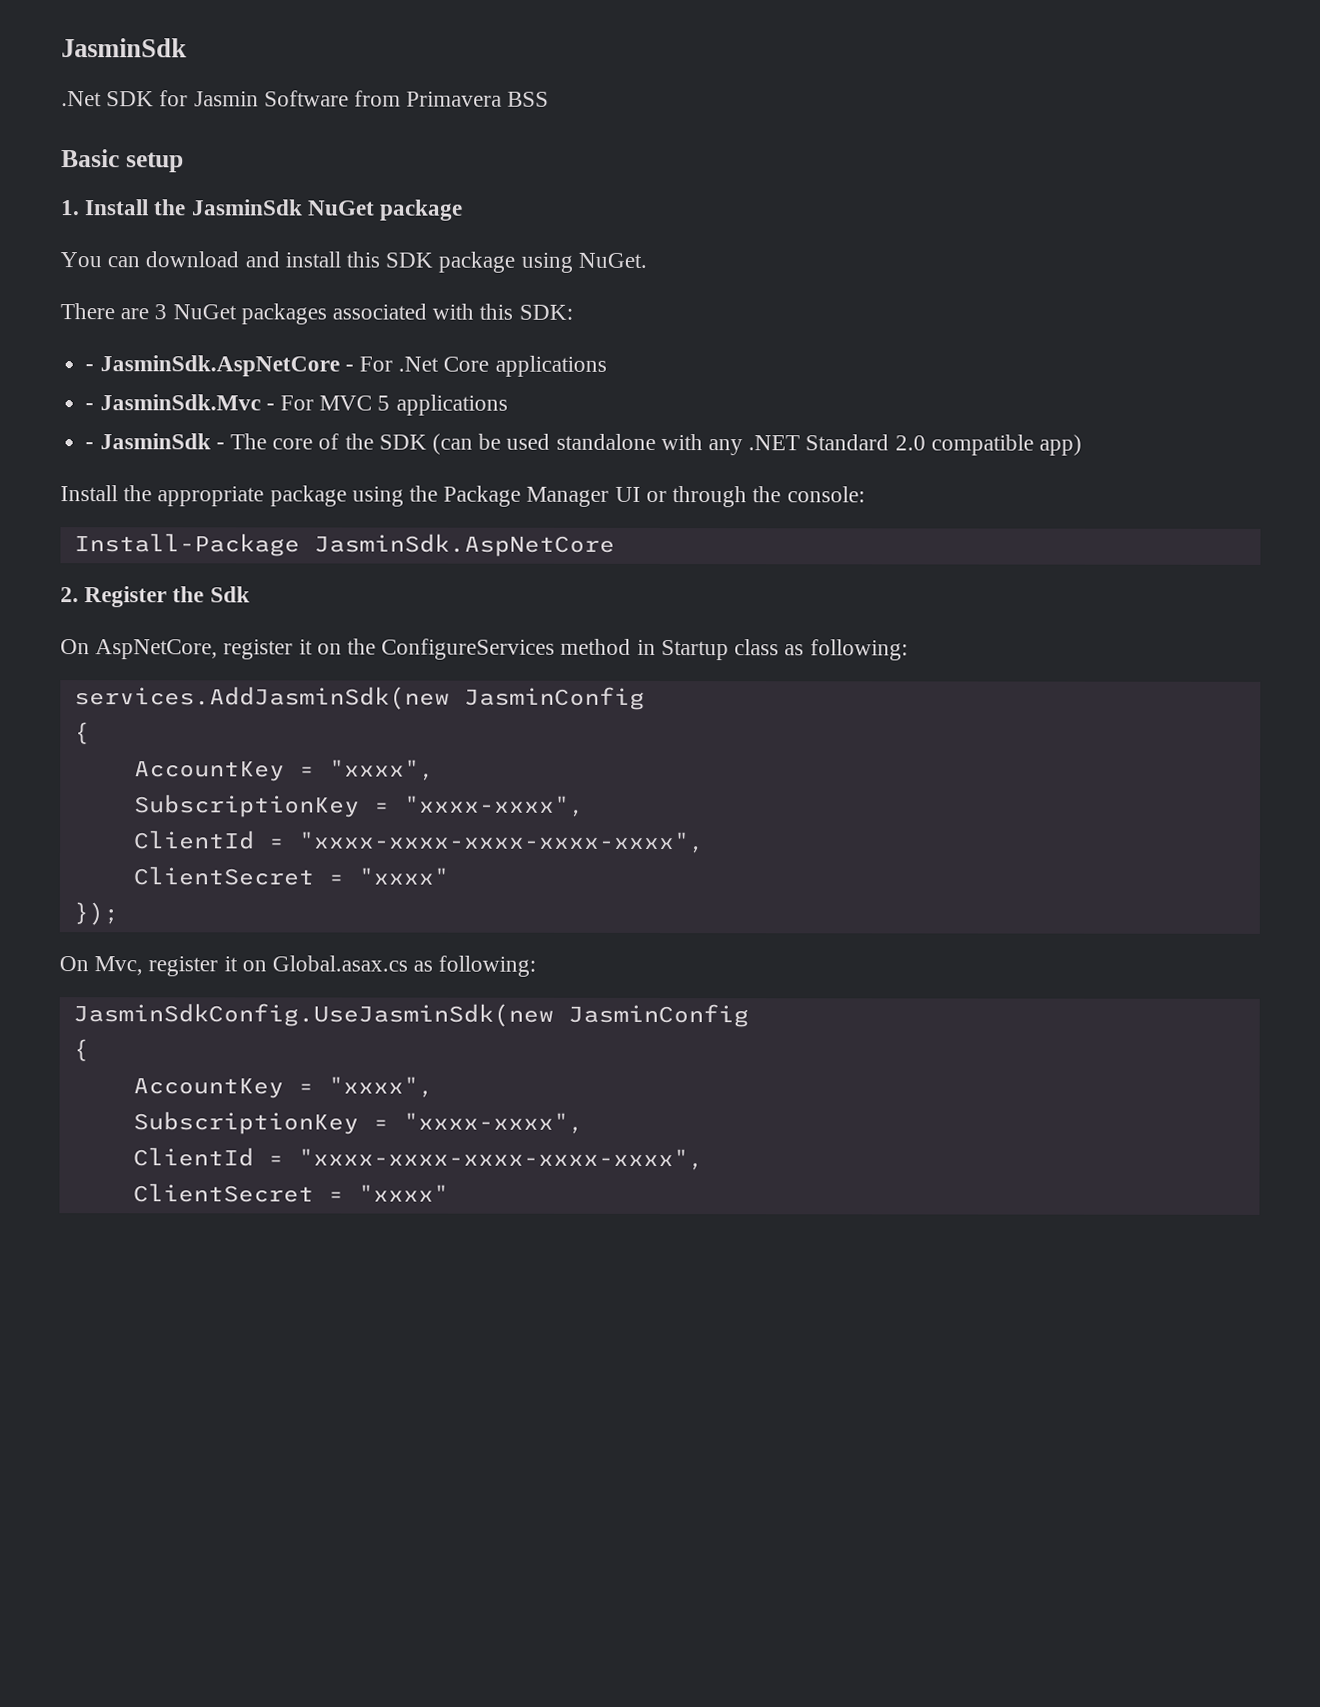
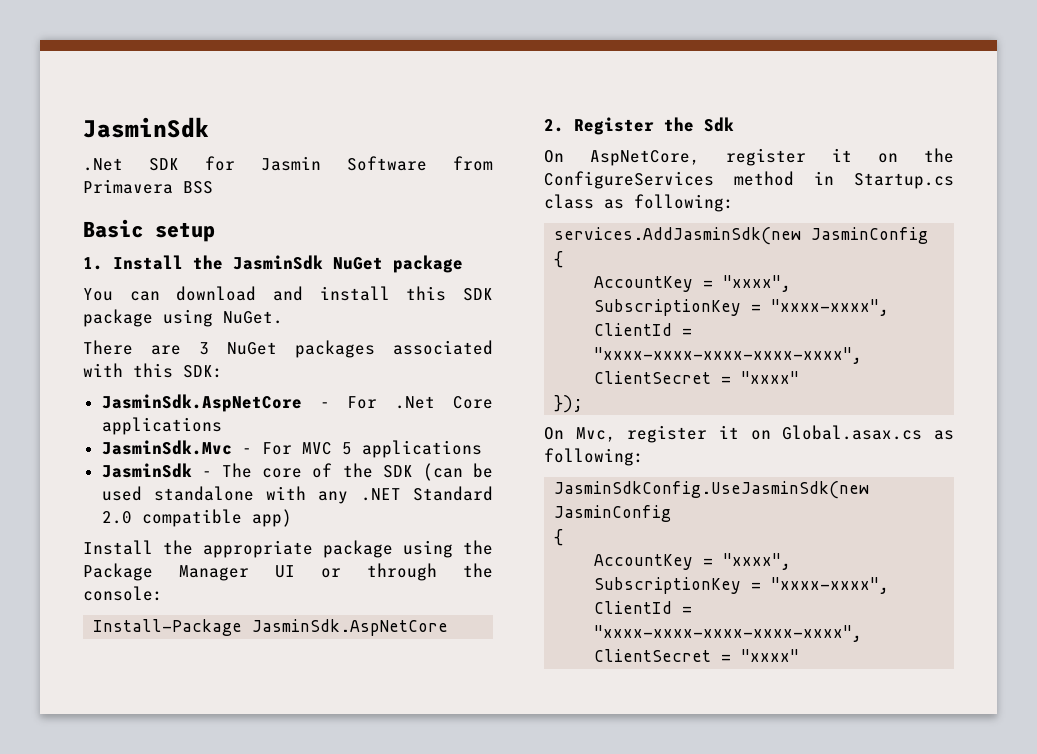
[85,364,95,372] - -> (223, 371) none
[85,403,95,411] - -> (222, 426) none
[85,442,95,450] - -> (482, 449) none
[660,640,729,661] Startup -> [854,173,954,189] Startup.cs

